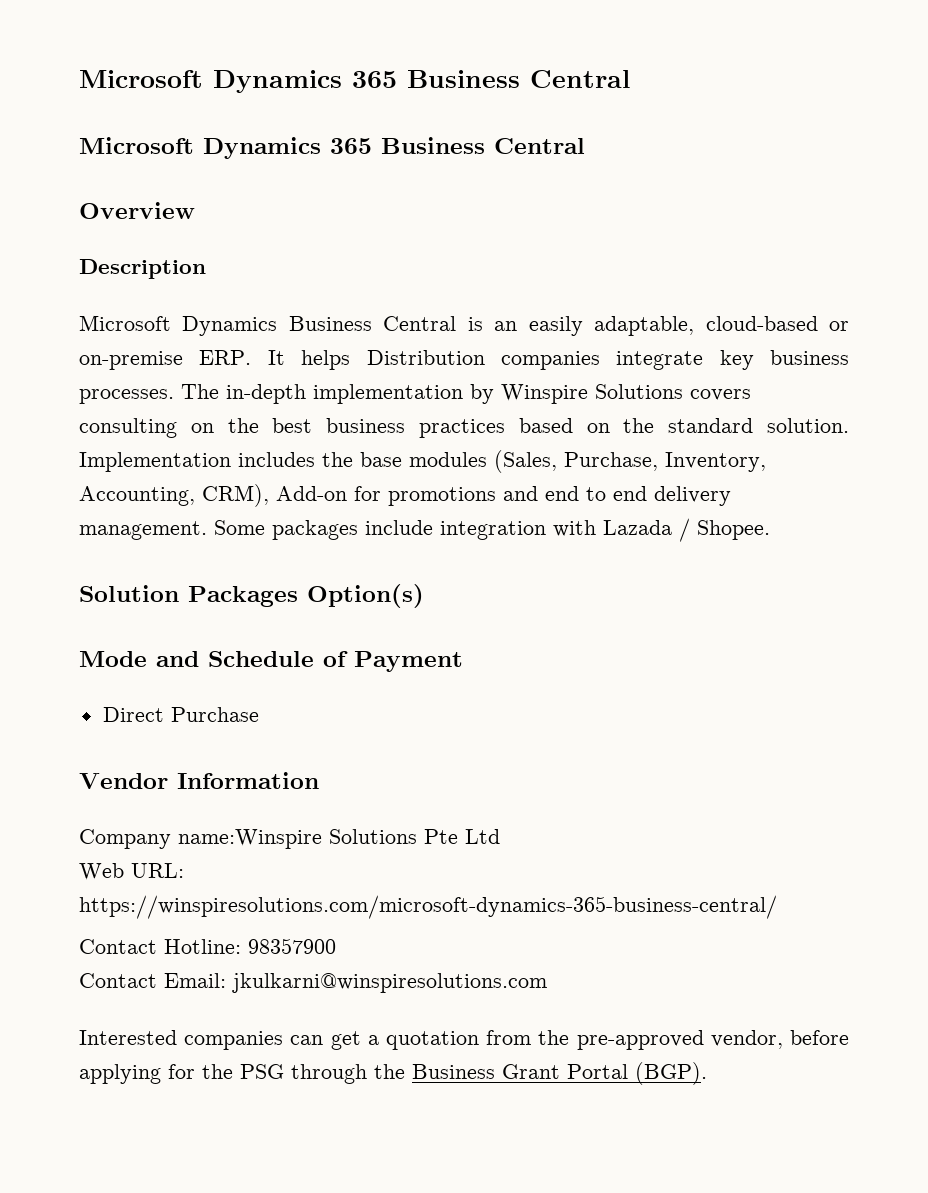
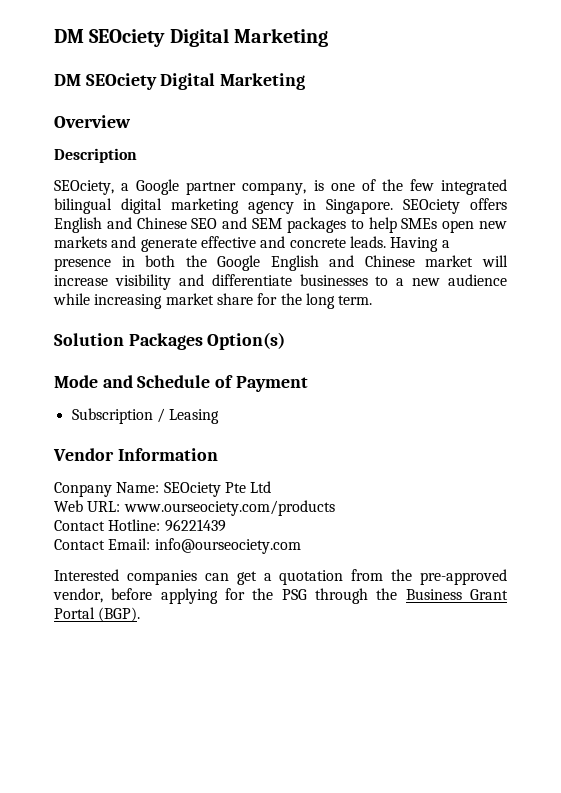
[79,70,630,93] [79,137,585,159] [79,202,195,219] [79,259,206,279] [79,315,850,336] [79,350,849,370] [79,384,751,404] [79,418,849,438] [79,450,766,473] [79,484,731,507] [79,518,770,542] Microsoft Dynamics 365 Business Central // Microsoft Dynamics 365 Business Central // Overview // Description // Microsoft Dynamics Business Central is an easily adaptable, cloud-based or on-premise ERP. It helps Distribution companies integrate key business processes. The in-depth implementation by Winspire Solutions covers consulting on the best business practices based on the standard solution. Implementation includes the base modules (Sales, Purchase, Inventory, Accounting, CRM), Add-on for promotions and end to end delivery management. Some packages include integration with Lazada / Shopee. -> [54,28,328,47] [54,73,306,90] [54,115,131,128] [54,148,137,163] [54,179,508,195] [54,198,507,214] [54,217,507,233] [54,236,450,252] [54,255,508,271] [54,274,507,290] [53,293,373,309] DM SEOciety Digital Marketing // DM SEOciety Digital Marketing // Overview // Description // SEOciety, a Google partner company, is one of the few integrated bilingual digital marketing agency in Singapore. SEOciety offers English and Chinese SEO and SEM packages to help SMEs open new markets and generate effective and concrete leads. Having a presence in both the Google English and Chinese market will increase visibility and differentiate businesses to a new audience while increasing market share for the long term.
[102,707,259,722] Direct Purchase -> [71,408,220,424] Subscription / Leasing
[79,829,417,849] Company name:Winspire Solutions -> [54,482,221,497] Conpany Name: SEOciety
[79,895,777,919] https://winspiresolutions.com/microsoft-dynamics-365-business-central/ -> [123,500,335,516] www.ourseociety.com/products
[248,938,336,954] 98357900 -> [164,519,226,532] 96221439
[232,973,547,993] jkulkarni@winspiresolutions.com -> [154,538,301,554] info@ourseociety.com

